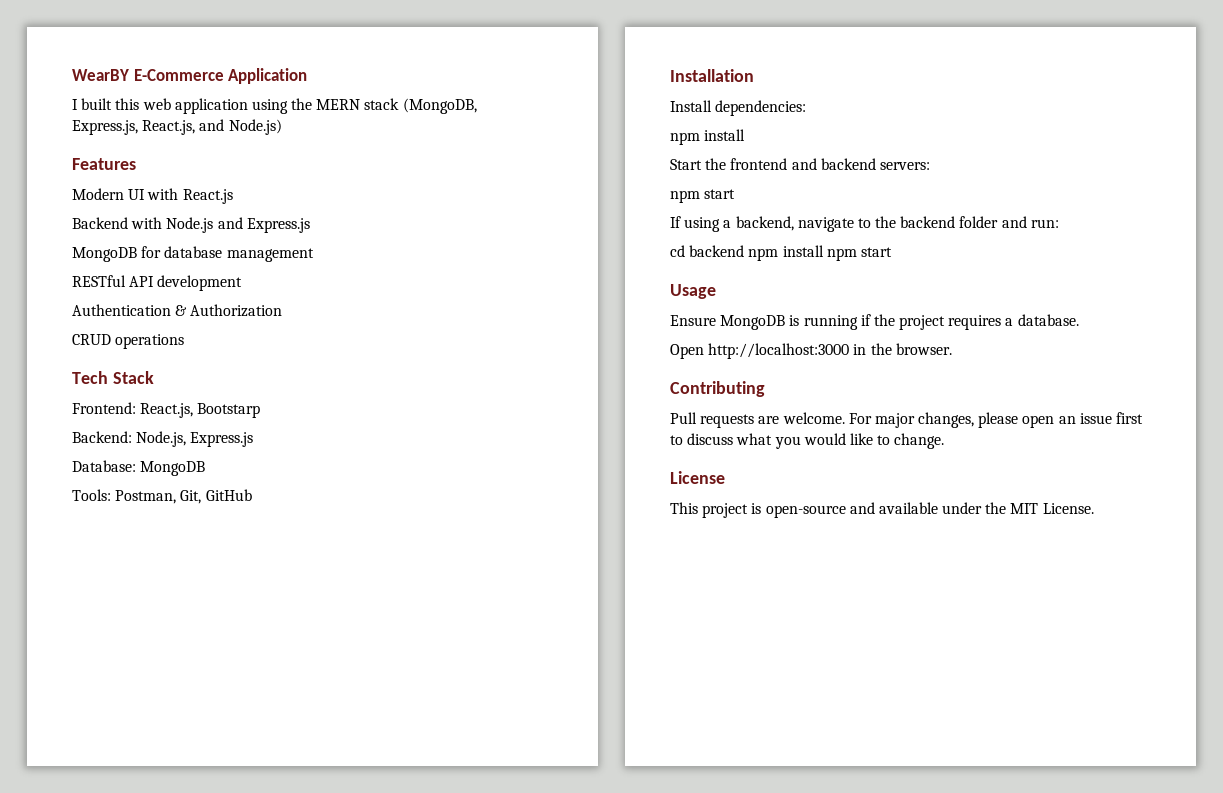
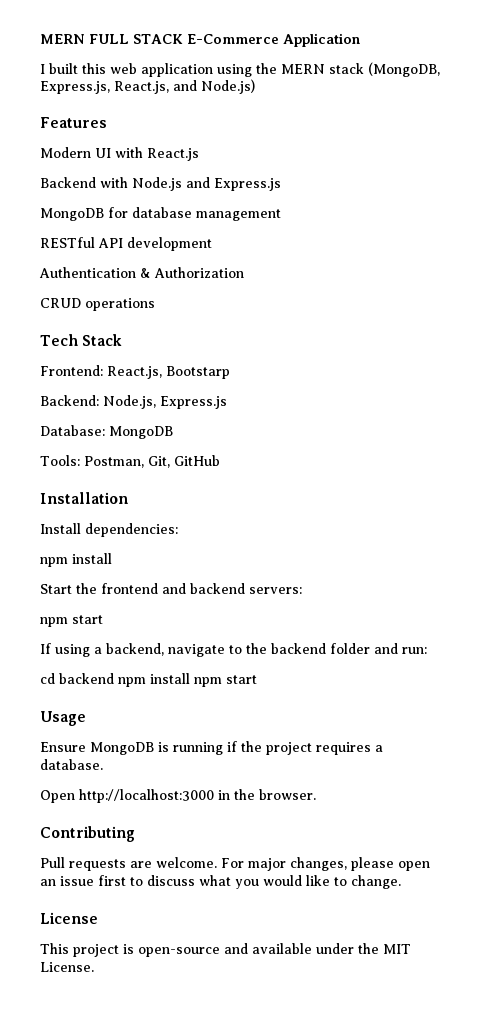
[72,69,129,81] WearBY -> [40,34,183,44] MERN FULL STACK

